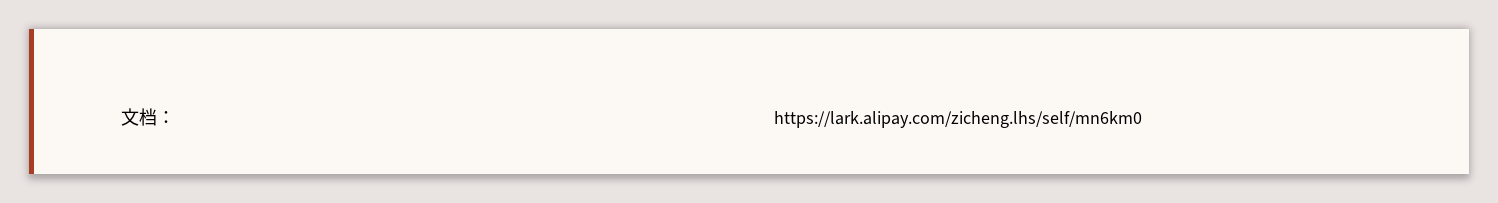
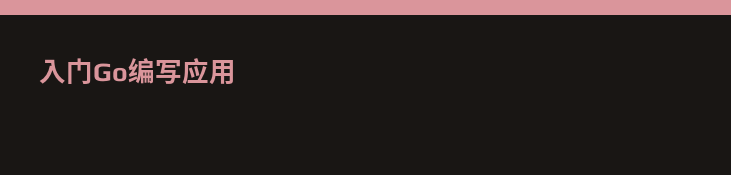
[121,108,175,126] [774,111,1142,128] 文档： // https://lark.alipay.com/zicheng.lhs/self/mn6km0 -> [39,58,236,85] 入门Go编写应用

